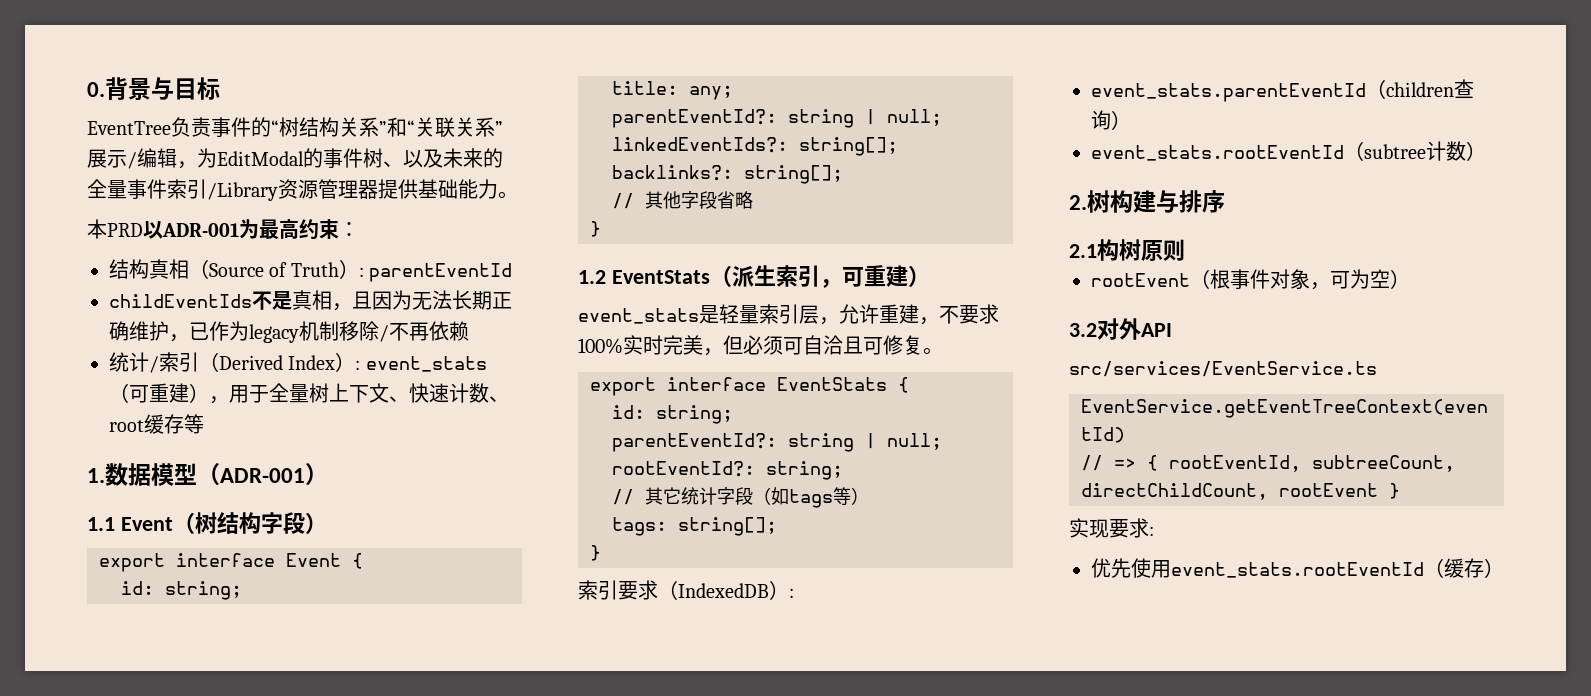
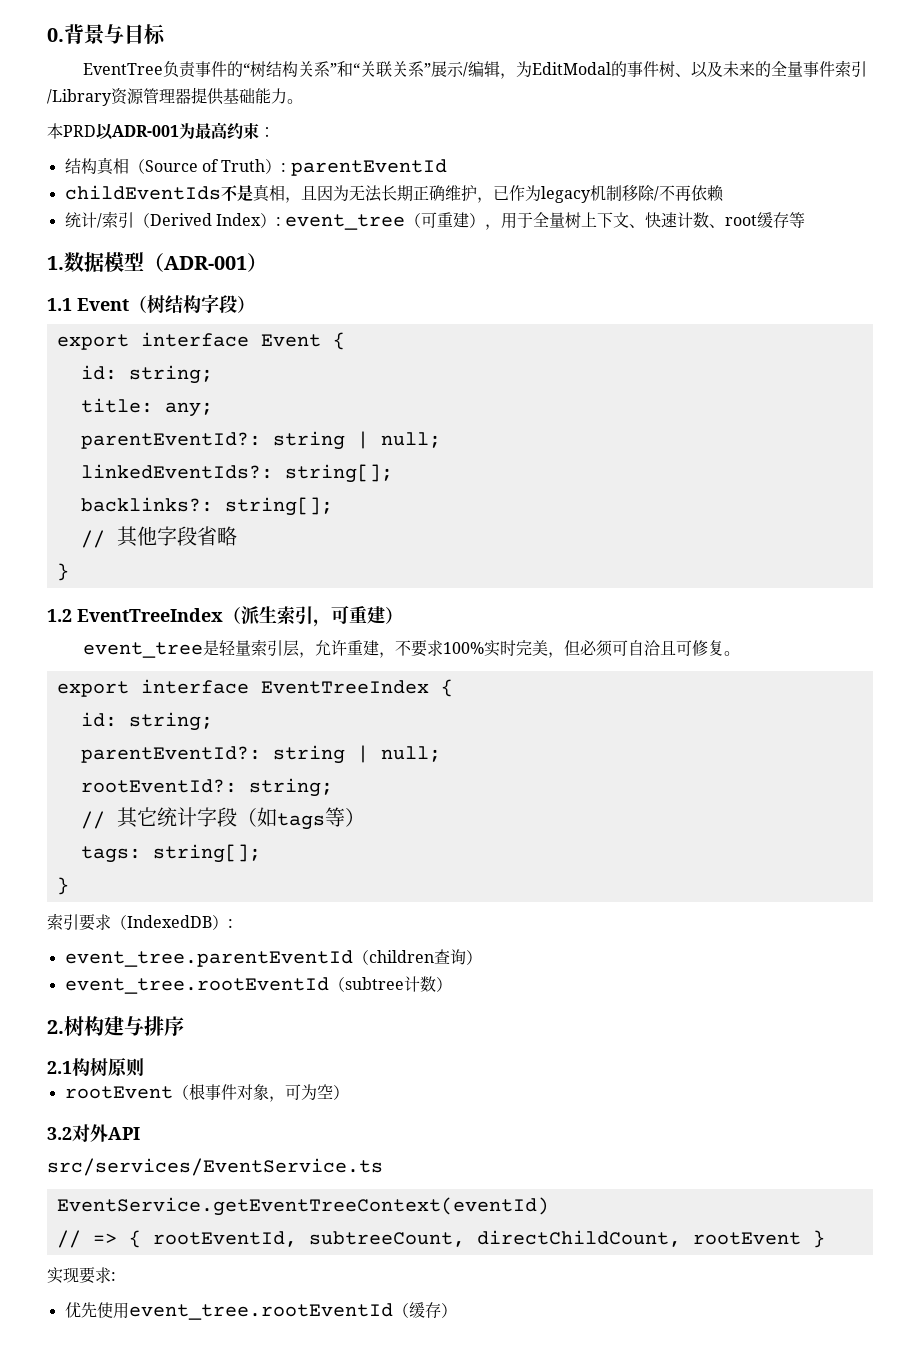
[365,356,487,372] event_stats -> [285,214,406,230] event_tree
[611,270,710,284] EventStats -> [77,608,223,622] EventTreeIndex
[578,308,699,324] event_stats -> [83,642,204,658] event_tree
[777,377,887,391] EventStats -> [260,680,429,694] EventTreeIndex
[1091,83,1366,102] event_stats.parentEventId -> [64,950,353,967] event_tree.parentEventId
[1091,145,1344,161] event_stats.rootEventId -> [64,977,329,994] event_tree.rootEventId
[1171,562,1424,578] event_stats.rootEventId -> [128,1303,393,1320] event_tree.rootEventId

